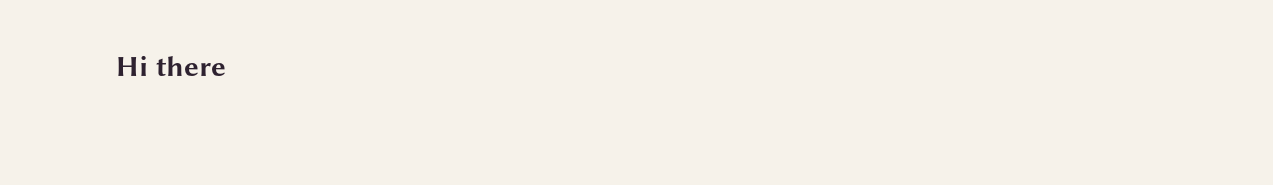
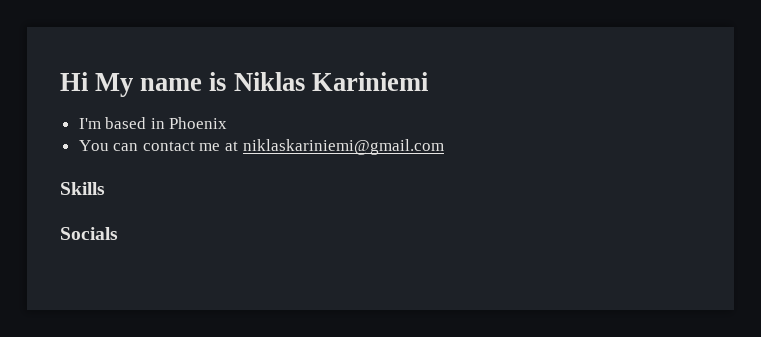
[155,56,226,76] there -> [95,72,428,97] [78,117,228,129] [78,139,444,155] [60,182,105,195] [60,227,118,240] My name is Niklas Kariniemi // I'm based in Phoenix // You can contact me at niklaskariniemi@gmail.com // Skills // Socials

